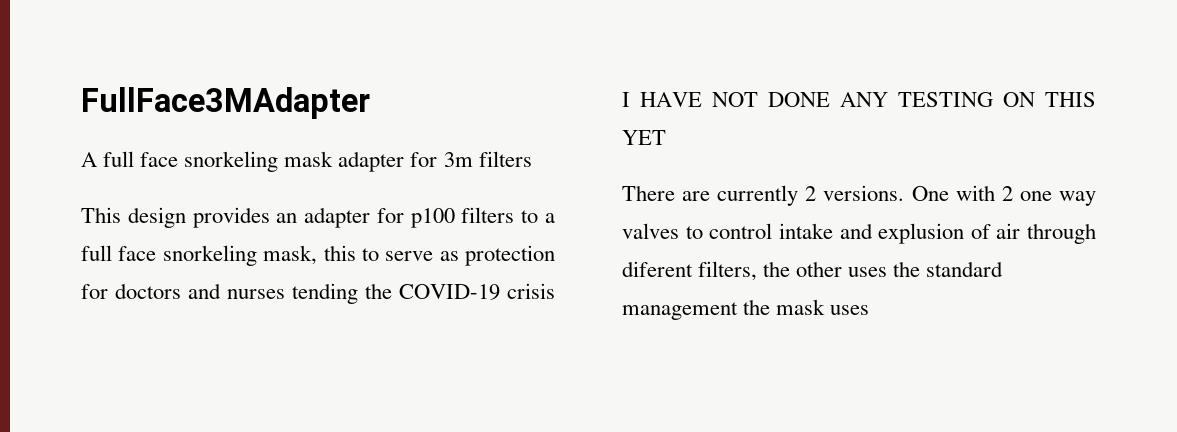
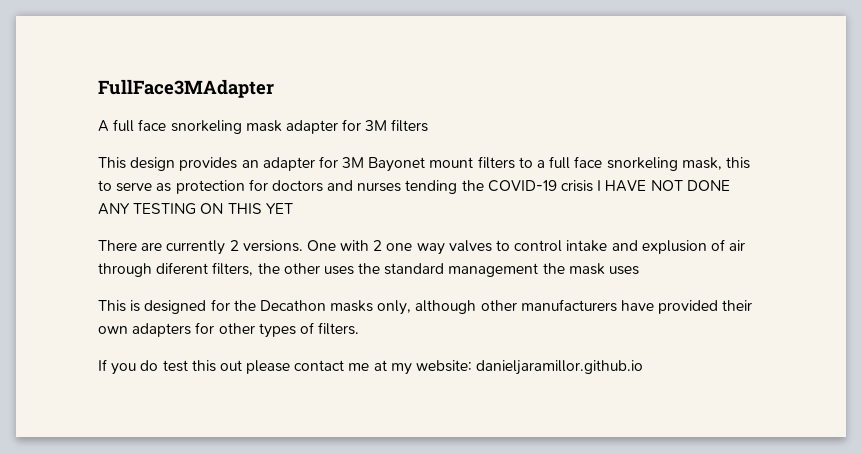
[443,152,473,167] 3m -> [365,120,388,131] 3M
[410,208,455,228] p100 -> [342,157,474,172] 3M Bayonet mount
(870, 310) none -> [98,299,753,315] [98,322,360,338] [98,359,644,375] // This is designed for the Decathon masks only, although other manufacturers have provided their own adapters for other types of filters. // If you do test this out please contact me at my website: danieljaramillor.github.io

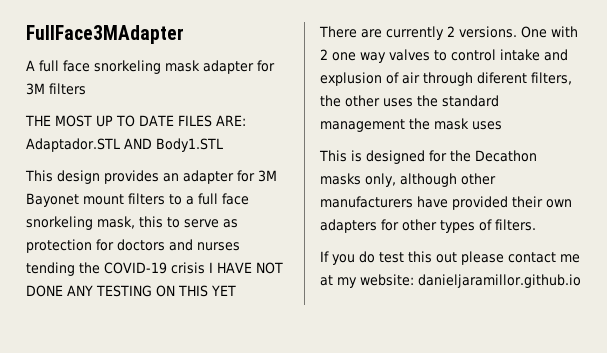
(429, 125) none -> [25,115,246,127] [26,138,223,152] // THE MOST UP TO DATE FILES ARE: Adaptador.STL AND Body1.STL

